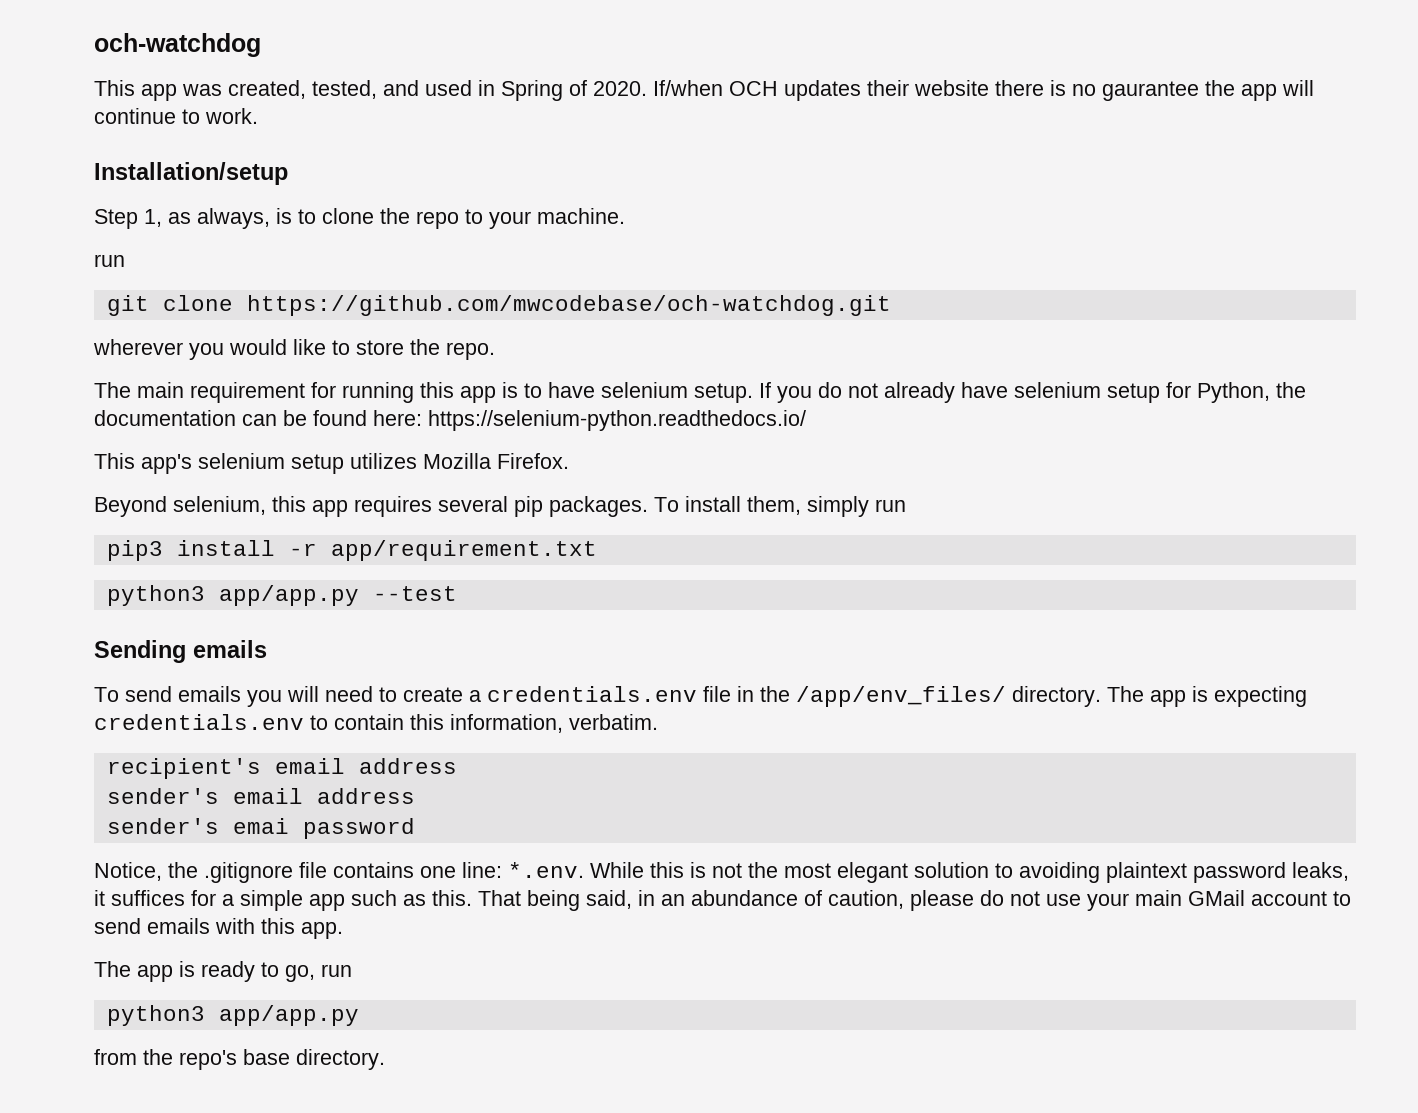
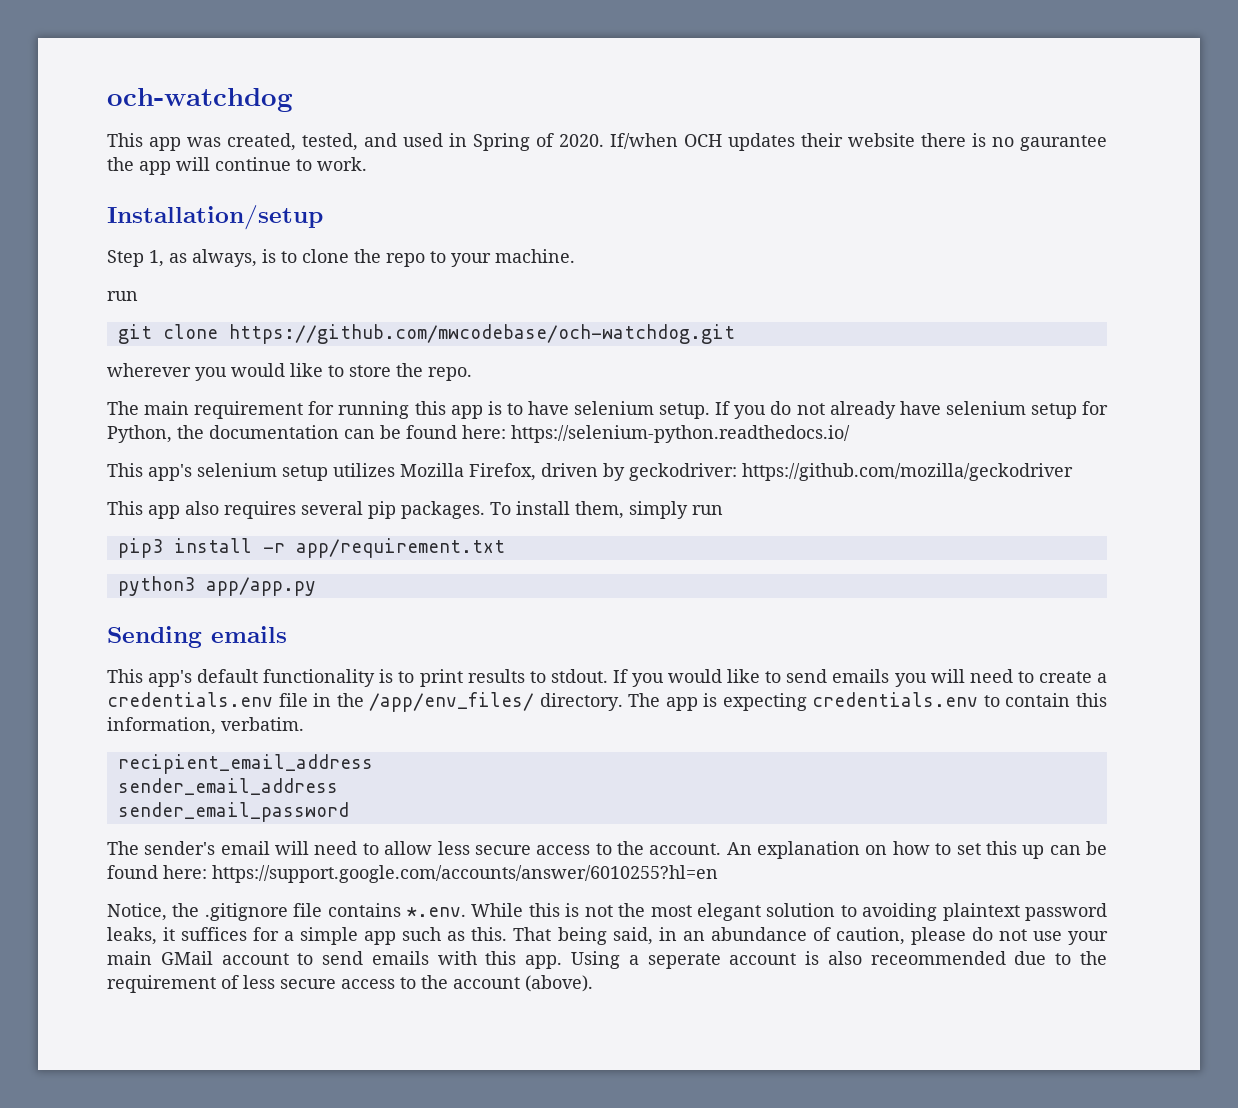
[497,453,569,469] [94,496,348,517] Firefox. // Beyond selenium, this app -> [469,463,1073,481] [107,501,219,519] Firefox, driven by geckodriver: https://github.com/mozilla/geckodriver // This app also
[372,586,457,601] --test -> (316, 586) none
[94,687,119,702] To -> [107,669,782,687] This app's default functionality is to print results to stdout. If you would like to
[106,758,457,779] [106,788,415,804] [106,818,415,839] recipient's email address // sender's email address // sender's emai password -> [117,754,373,774] [117,778,338,795] [117,802,349,822] [107,841,1108,859] [107,865,718,883] recipient_email_address // sender_email_address // sender_email_password // The sender's email will need to allow less secure access to the account. An explanation on how to set this up can be found here: https://support.google.com/accounts/answer/6010255?hl=en
[420,862,502,878] one line: -> (401, 910) none
[94,961,352,982] [106,1005,359,1026] [94,1049,385,1070] // The app is ready to go, run // python3 app/app.py // from the repo's base directory. -> [571,951,1108,969] [107,975,593,993] Using a seperate account is also receommended due to the requirement of less secure access to the account (above).

